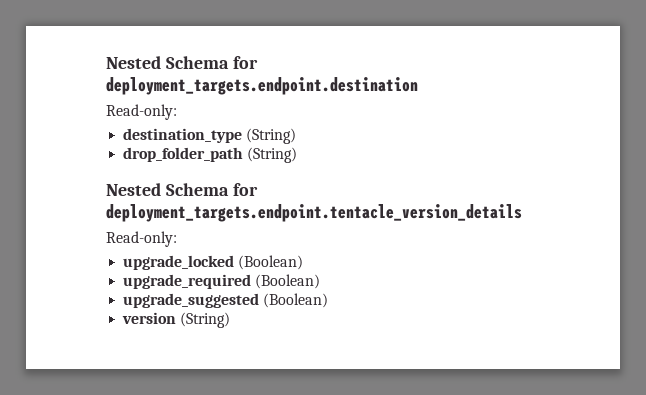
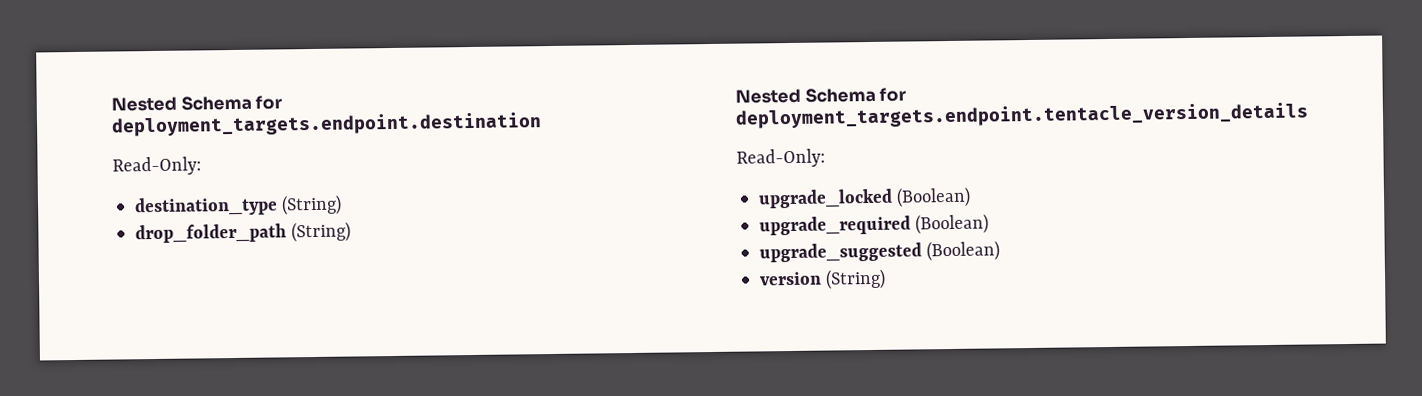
[106,104,177,120] Read-only: -> [112,156,202,176] Read-Only:
[106,231,177,247] Read-only: -> [736,148,826,168] Read-Only:

